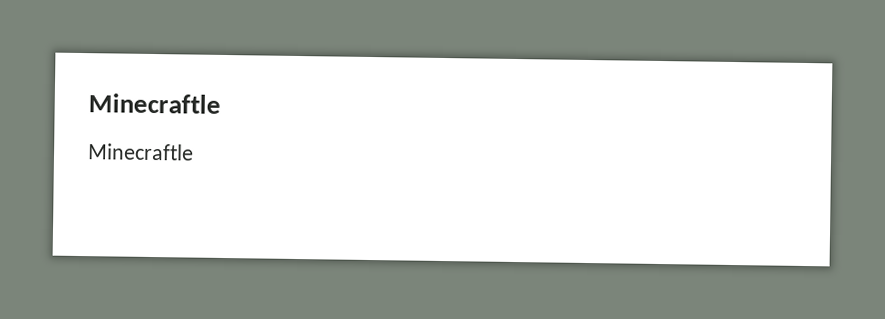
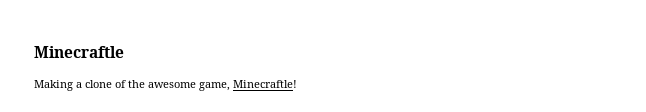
[87,143,194,161] Minecraftle -> [34,80,297,91] Making a clone of the awesome game, Minecraftle!

